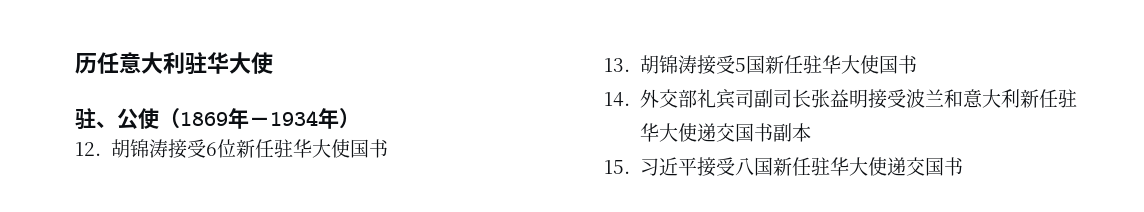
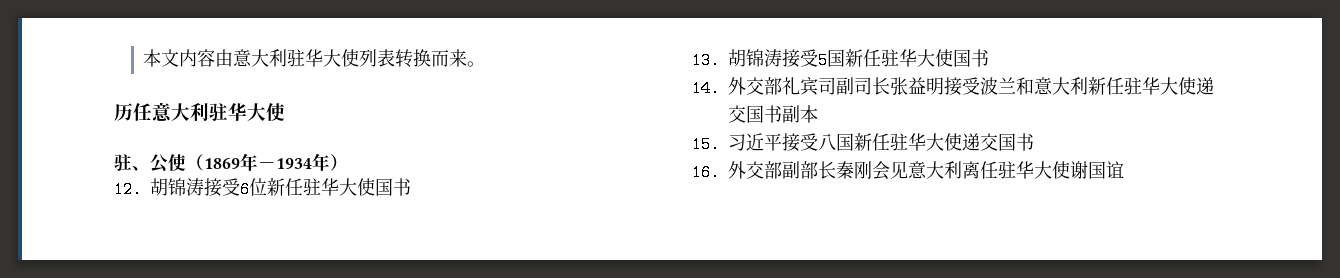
(75, 63) none -> [143,49,486,68] 本文内容由意大利驻华大使列表转换而来。 //
(963, 166) none -> [692,161,1124,181] // 16.外交部副部长秦刚会见意大利离任驻华大使谢国谊

